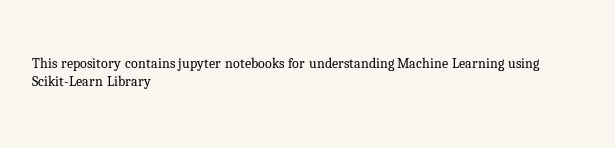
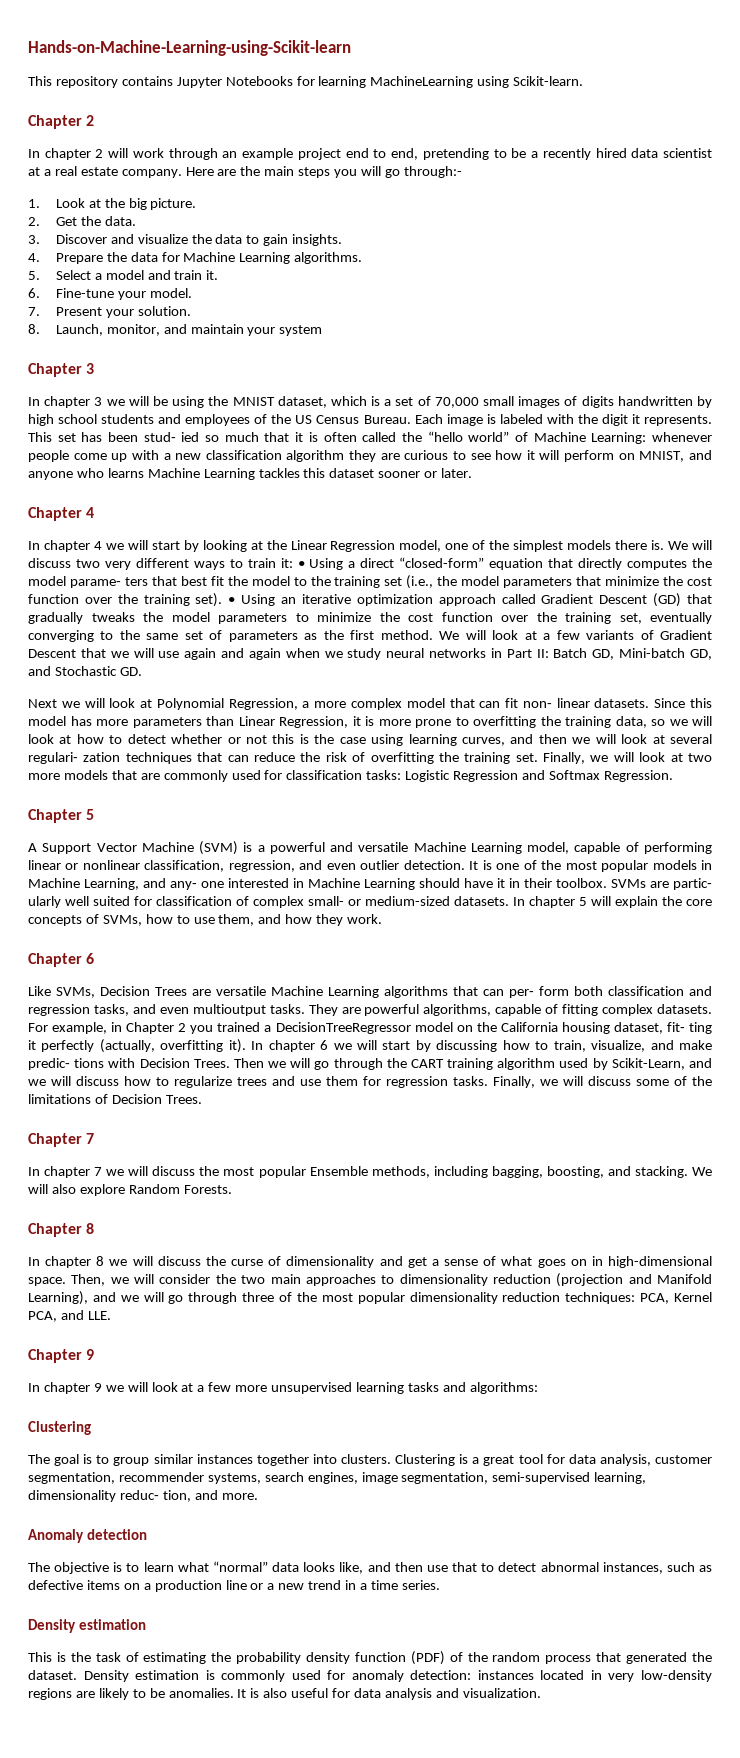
(32, 62) none -> [28,40,351,56] Hands-on-Machine-Learning-using-Scikit-learn //
[177,57,541,71] [32,75,151,89] jupyter notebooks for understanding Machine Learning using Scikit-Learn Library -> [176,76,584,88] [28,115,95,129] [28,148,712,160] [28,166,462,178] [28,198,197,210] [28,216,136,226] [28,234,343,246] [28,252,363,264] [28,270,219,280] [28,288,192,300] [28,306,191,318] [28,324,323,336] [28,363,95,377] [28,396,712,408] [28,414,712,426] [28,431,712,444] [28,450,713,462] [28,468,473,480] [28,507,95,521] [28,540,713,552] [28,557,713,570] [28,575,713,589] [28,593,713,607] [28,612,712,624] [28,630,713,642] [28,648,713,660] [28,666,142,676] [28,698,713,710] [28,716,712,728] [28,734,713,746] [28,752,713,764] [28,770,673,782] [28,809,95,823] [28,841,712,855] [28,860,712,872] [28,878,712,890] [28,896,712,908] [28,914,383,926] [28,953,95,967] [28,986,712,998] [28,1004,713,1016] [28,1022,712,1034] [28,1039,713,1053] [28,1058,712,1070] [28,1076,712,1088] [28,1094,202,1104] [28,1133,95,1147] [28,1166,712,1178] [28,1184,232,1196] [28,1223,95,1237] [28,1256,712,1268] [28,1273,712,1287] [28,1291,713,1305] [28,1310,111,1322] [28,1349,95,1363] [28,1382,538,1394] [28,1421,91,1435] [28,1454,712,1466] [28,1472,647,1484] [28,1490,258,1502] [28,1529,148,1543] [28,1561,712,1574] [28,1580,440,1592] [28,1619,147,1633] [28,1651,712,1665] [28,1670,713,1682] [28,1688,541,1700] Jupyter Notebooks for learning MachineLearning using Scikit-learn. // Chapter 2 // In chapter 2 will work through an example project end to end, pretending to be a recently hired data scientist at a real estate company. Here are the main steps you will go through:- // 1. Look at the big picture. // 2. Get the data. // 3. Discover and visualize the data to gain insights. // 4. Prepare the data for Machine Learning algorithms. // 5. Select a model and train it. // 6. Fine-tune your model. // 7. Present your solution. // 8. Launch, monitor, and maintain your system // Chapter 3 // In chapter 3 we will be using the MNIST dataset, which is a set of 70,000 small images of digits handwritten by high school students and employees of the US Census Bureau. Each image is labeled with the digit it represents. This set has been stud‐ ied so much that it is often called the “hello world” of Machine Learning: whenever people come up with a new classification algorithm they are curious to see how it will perform on MNIST, and anyone who learns Machine Learning tackles this dataset sooner or later. // Chapter 4 // In chapter 4 we will start by looking at the Linear Regression model, one of the simplest models there is. We will discuss two very different ways to train it: • Using a direct “closed-form” equation that directly computes the model parame‐ ters that best fit the model to the training set (i.e., the model parameters that minimize the cost function over the training set). • Using an iterative optimization approach called Gradient Descent (GD) that gradually tweaks the model parameters to minimize the cost function over the training set, eventually converging to the same set of parameters as the first method. We will look at a few variants of Gradient Descent that we will use again and again when we study neural networks in Part II: Batch GD, Mini-batch GD, and Stochastic GD. // Next we will look at Polynomial Regression, a more complex model that can fit non‐ linear datasets. Since this model has more parameters than Linear Regression, it is more prone to overfitting the training data, so we will look at how to detect whether or not this is the case using learning curves, and then we will look at several regulari‐ zation techniques that can reduce the risk of overfitting the training set. Finally, we will look at two more models that are commonly used for classification tasks: Logistic Regression and Softmax Regression. // Chapter 5 // A Support Vector Machine (SVM) is a powerful and versatile Machine Learning model, capable of performing linear or nonlinear classification, regression, and even outlier detection. It is one of the most popular models in Machine Learning, and any‐ one interested in Machine Learning should have it in their toolbox. SVMs are partic‐ ularly well suited for classification of complex small- or medium-sized datasets. In chapter 5 will explain the core concepts of SVMs, how to use them, and how they work. // Chapter 6 // Like SVMs, Decision Trees are versatile Machine Learning algorithms that can per‐ form both classification and regression tasks, and even multioutput tasks. They are powerful algorithms, capable of fitting complex datasets. For example, in Chapter 2 you trained a DecisionTreeRegressor model on the California housing dataset, fit‐ ting it perfectly (actually, overfitting it). In chapter 6 we will start by discussing how to train, visualize, and make predic‐ tions with Decision Trees. Then we will go through the CART training algorithm used by Scikit-Learn, and we will discuss how to regularize trees and use them for regression tasks. Finally, we will discuss some of the limitations of Decision Trees. // Chapter 7 // In chapter 7 we will discuss the most popular Ensemble methods, including bagging, boosting, and stacking. We will also explore Random Forests. // Chapter 8 // In chapter 8 we will discuss the curse of dimensionality and get a sense of what goes on in high-dimensional space. Then, we will consider the two main approaches to dimensionality reduction (projection and Manifold Learning), and we will go through three of the most popular dimensionality reduction techniques: PCA, Kernel PCA, and LLE. // Chapter 9 // In chapter 9 we will look at a few more unsupervised learning tasks and algorithms: // Clustering // The goal is to group similar instances together into clusters. Clustering is a great tool for data analysis, customer segmentation, recommender systems, search engines, image segmentation, semi-supervised learning, dimensionality reduc‐ tion, and more. // Anomaly detection // The objective is to learn what “normal” data looks like, and then use that to detect abnormal instances, such as defective items on a production line or a new trend in a time series. // Density estimation // This is the task of estimating the probability density function (PDF) of the random process that generated the dataset. Density estimation is commonly used for anomaly detection: instances located in very low-density regions are likely to be anomalies. It is also useful for data analysis and visualization.

